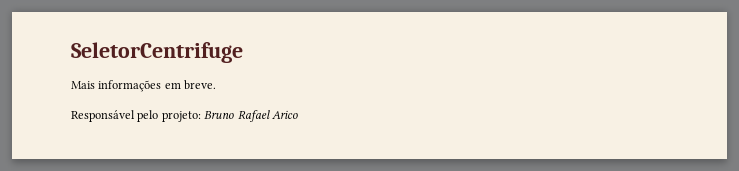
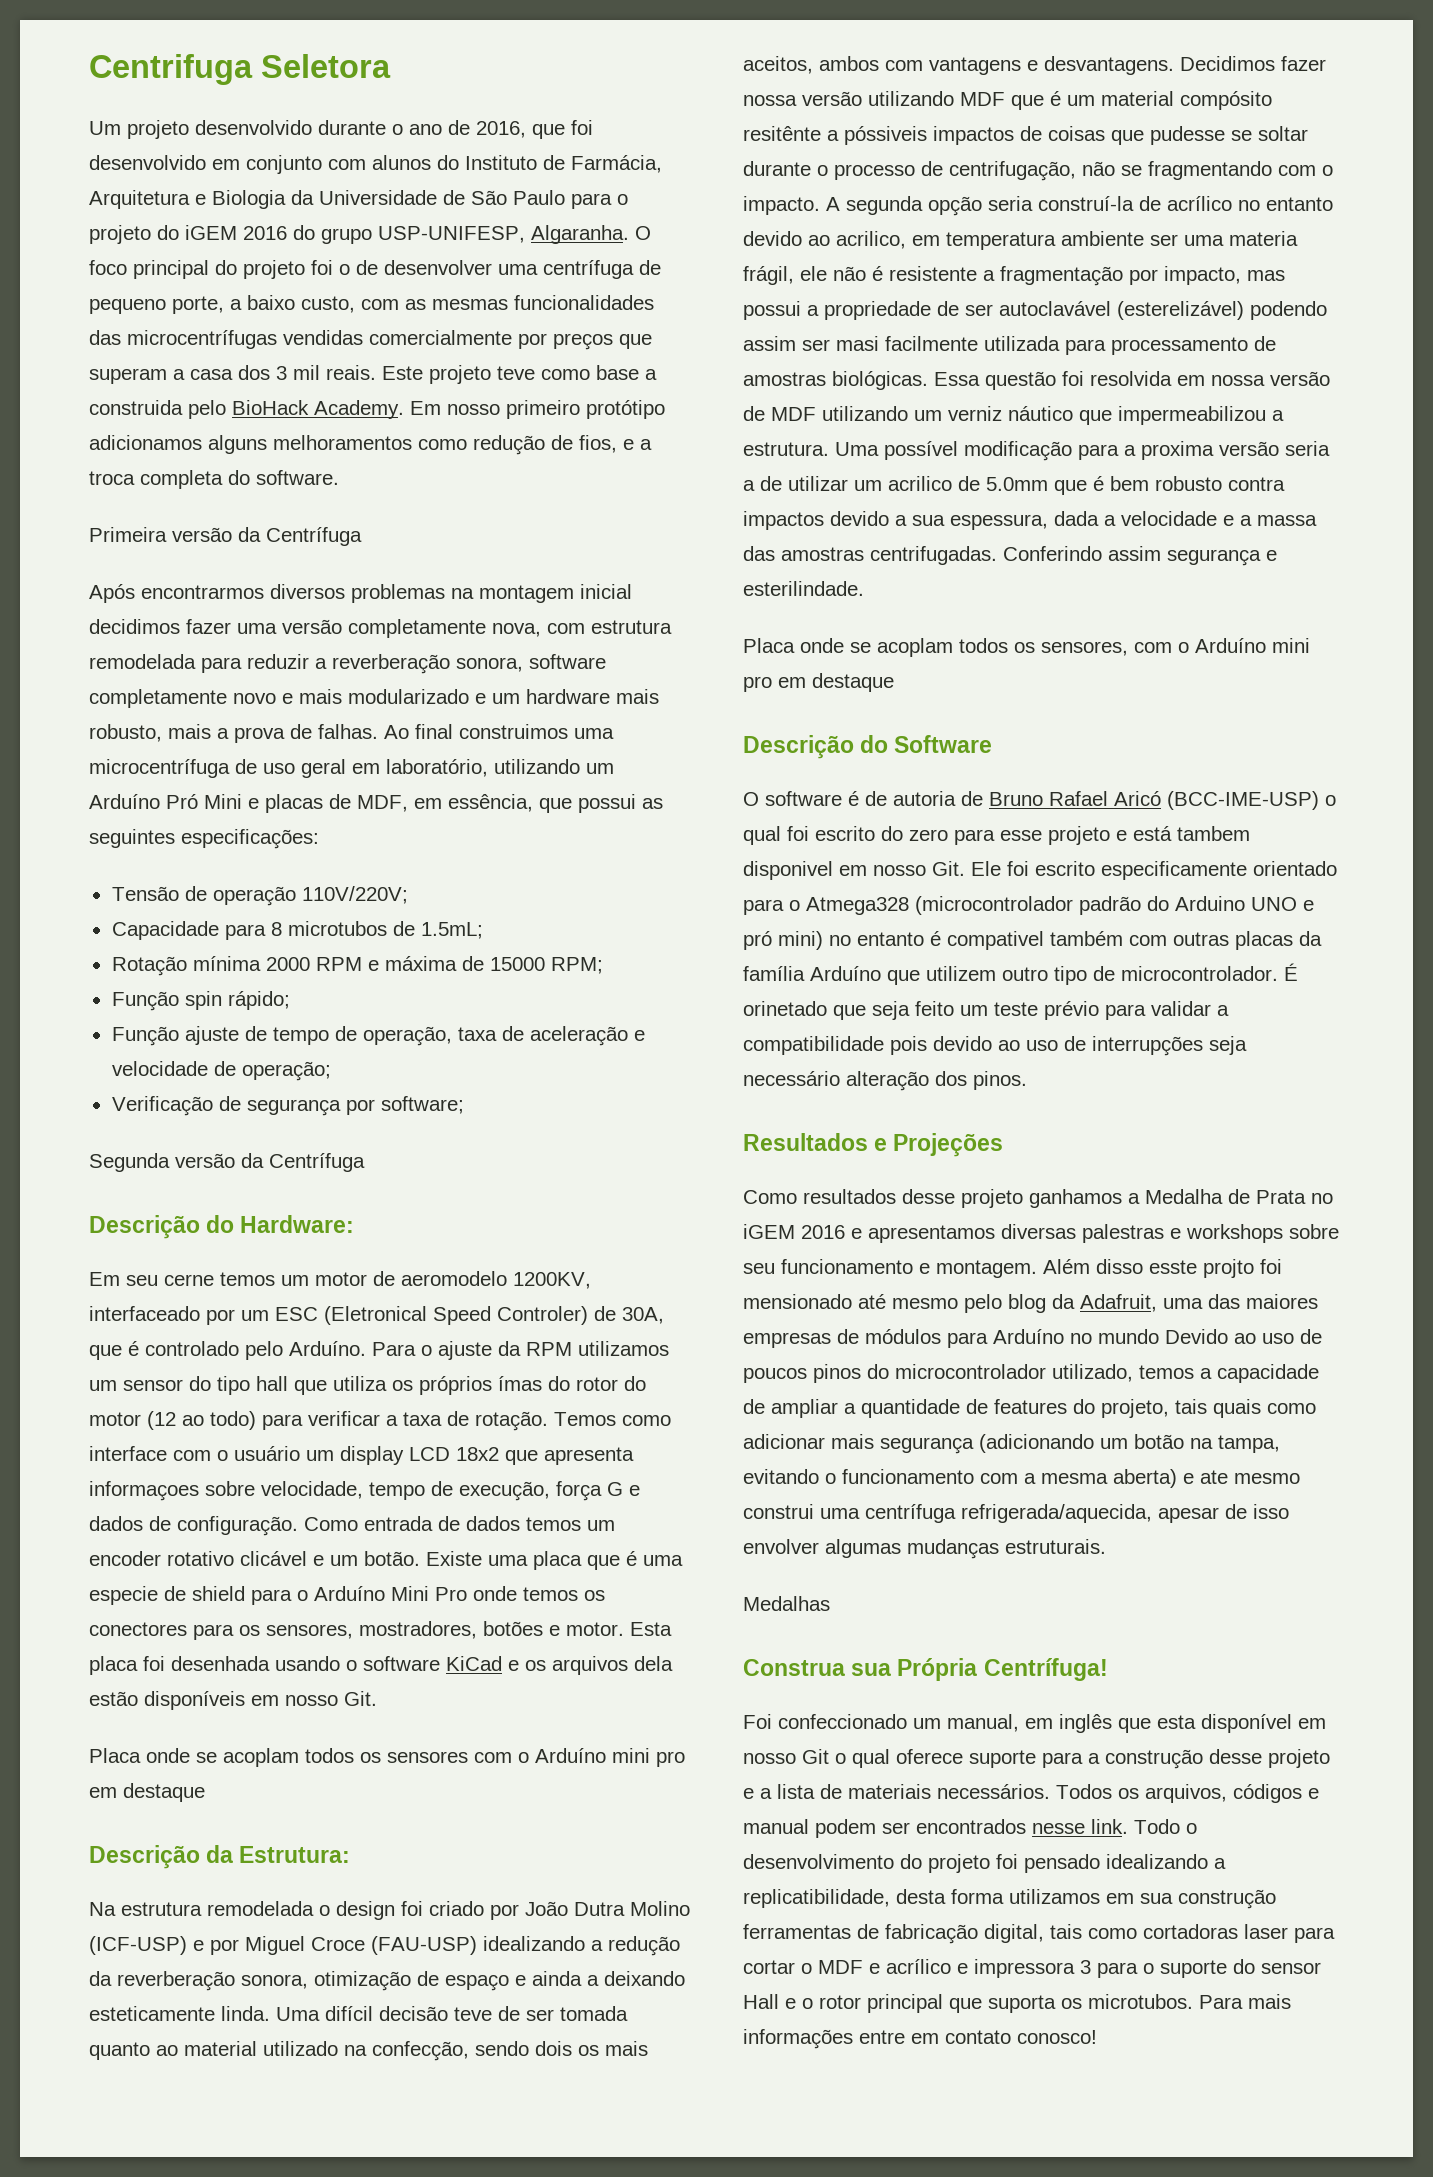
[71,42,243,63] [71,80,217,92] [71,110,298,122] SeletorCentrifuge // Mais informações em breve. // Responsável pelo projeto: Bruno Rafael Arico -> [89,54,391,85] [89,120,593,139] [89,155,662,174] [89,190,628,209] [89,225,651,244] [89,260,661,279] [89,295,654,314] [89,330,652,350] [89,365,657,384] [89,400,665,419] [89,435,652,455] [89,470,339,489] [89,527,362,546] [89,584,632,603] [89,619,672,638] [89,654,606,674] [89,689,659,708] [89,724,614,743] [89,759,614,778] [89,794,663,813] [89,829,319,849] [111,886,408,906] [111,921,483,940] [111,956,603,976] [111,991,290,1011] [111,1026,645,1046] [111,1061,331,1081] [111,1096,464,1116] [89,1153,365,1172] [89,1215,355,1239] [89,1271,591,1289] [89,1306,664,1325] [89,1341,669,1360] [89,1376,646,1395] [89,1411,671,1431] [89,1446,634,1465] [89,1481,640,1501] [89,1516,615,1536] [89,1551,683,1570] [89,1586,605,1605] [89,1621,672,1640] [89,1656,673,1675] [89,1691,377,1710] [89,1748,685,1767] [89,1783,205,1802] [89,1845,351,1869] [89,1901,690,1920] [89,1936,680,1956] [89,1971,685,1991] [89,2006,628,2021] [89,2041,648,2061] [743,56,1326,75] [743,91,1272,110] [743,126,1308,145] [743,161,1333,181] [743,196,1333,216] [743,231,1298,250] [743,266,1285,286] [743,301,1327,320] [743,336,1276,355] [743,371,1330,390] [743,406,1284,425] [743,441,1330,461] [743,476,1285,495] [743,511,1317,530] [743,546,1277,566] [743,581,864,596] [743,638,1310,657] [743,673,894,692] [743,735,993,759] [743,791,1336,810] [743,826,1250,845] [743,861,1337,880] [743,896,1314,915] [743,931,1322,950] [743,963,1298,985] [743,1001,1229,1020] [743,1036,1247,1056] [743,1071,1027,1091] [743,1133,1004,1157] [743,1189,1333,1208] [743,1224,1339,1243] [743,1259,1282,1278] [743,1294,1318,1313] [743,1329,1322,1348] [743,1364,1319,1383] [743,1399,1316,1418] [743,1434,1280,1454] [743,1469,1300,1488] [743,1504,1289,1523] [743,1539,1106,1559] [743,1596,830,1611] [743,1658,1108,1681] [743,1714,1326,1733] [743,1749,1330,1769] [743,1784,1319,1803] [743,1819,1197,1838] [743,1854,1226,1873] [743,1889,1276,1909] [743,1924,1335,1944] [743,1959,1321,1978] [743,1994,1291,2013] [743,2029,1097,2049] Centrifuga Seletora // Um projeto desenvolvido durante o ano de 2016, que foi desenvolvido em conjunto com alunos do Instituto de Farmácia, Arquitetura e Biologia da Universidade de São Paulo para o projeto do iGEM 2016 do grupo USP-UNIFESP, Algaranha. O foco principal do projeto foi o de desenvolver uma centrífuga de pequeno porte, a baixo custo, com as mesmas funcionalidades das microcentrífugas vendidas comercialmente por preços que superam a casa dos 3 mil reais. Este projeto teve como base a construida pelo BioHack Academy. Em nosso primeiro protótipo adicionamos alguns melhoramentos como redução de fios, e a troca completa do software. // Primeira versão da Centrífuga // Após encontrarmos diversos problemas na montagem inicial decidimos fazer uma versão completamente nova, com estrutura remodelada para reduzir a reverberação sonora, software completamente novo e mais modularizado e um hardware mais robusto, mais a prova de falhas. Ao final construimos uma microcentrífuga de uso geral em laboratório, utilizando um Arduíno Pró Mini e placas de MDF, em essência, que possui as seguintes especificações: // Tensão de operação 110V/220V; // Capacidade para 8 microtubos de 1.5mL; // Rotação mínima 2000 RPM e máxima de 15000 RPM; // Função spin rápido; // Função ajuste de tempo de operação, taxa de aceleração e velocidade de operação; // Verificação de segurança por software; // Segunda versão da Centrífuga // Descrição do Hardware: // Em seu cerne temos um motor de aeromodelo 1200KV, interfaceado por um ESC (Eletronical Speed Controler) de 30A, que é controlado pelo Arduíno. Para o ajuste da RPM utilizamos um sensor do tipo hall que utiliza os próprios ímas do rotor do motor (12 ao todo) para verificar a taxa de rotação. Temos como interface com o usuário um display LCD 18x2 que apresenta informaçoes sobre velocidade, tempo de execução, força G e dados de configuração. Como entrada de dados temos um encoder rotativo clicável e um botão. Existe uma placa que é uma especie de shield para o Arduíno Mini Pro onde temos os conectores para os sensores, mostradores, botões e motor. Esta placa foi desenhada usando o software KiCad e os arquivos dela estão disponíveis em nosso Git. // Placa onde se acoplam todos os sensores com o Arduíno mini pro em destaque // Descrição da Estrutura: // Na estrutura remodelada o design foi criado por João Dutra Molino (ICF-USP) e por Miguel Croce (FAU-USP) idealizando a redução da reverberação sonora, otimização de espaço e ainda a deixando esteticamente linda. Uma difícil decisão teve de ser tomada quanto ao material utilizado na confecção, sendo dois os mais aceitos, ambos com vantagens e desvantagens. Decidimos fazer nossa versão utilizando MDF que é um material compósito resitênte a póssiveis impactos de coisas que pudesse se soltar durante o processo de centrifugação, não se fragmentando com o impacto. A segunda opção seria construí-la de acrílico no entanto devido ao acrilico, em temperatura ambiente ser uma materia frágil, ele não é resistente a fragmentação por impacto, mas possui a propriedade de ser autoclavável (esterelizável) podendo assim ser masi facilmente utilizada para processamento de amostras biológicas. Essa questão foi resolvida em nossa versão de MDF utilizando um verniz náutico que impermeabilizou a estrutura. Uma possível modificação para a proxima versão seria a de utilizar um acrilico de 5.0mm que é bem robusto contra impactos devido a sua espessura, dada a velocidade e a massa das amostras centrifugadas. Conferindo assim segurança e esterilindade. // Placa onde se acoplam todos os sensores, com o Arduíno mini pro em destaque // Descrição do Software // O software é de autoria de Bruno Rafael Aricó (BCC-IME-USP) o qual foi escrito do zero para esse projeto e está tambem disponivel em nosso Git. Ele foi escrito especificamente orientado para o Atmega328 (microcontrolador padrão do Arduino UNO e pró mini) no entanto é compativel também com outras placas da família Arduíno que utilizem outro tipo de microcontrolador. É orinetado que seja feito um teste prévio para validar a compatibilidade pois devido ao uso de interrupções seja necessário alteração dos pinos. // Resultados e Projeções // Como resultados desse projeto ganhamos a Medalha de Prata no iGEM 2016 e apresentamos diversas palestras e workshops sobre seu funcionamento e montagem. Além disso esste projto foi mensionado até mesmo pelo blog da Adafruit, uma das maiores empresas de módulos para Arduíno no mundo Devido ao uso de poucos pinos do microcontrolador utilizado, temos a capacidade de ampliar a quantidade de features do projeto, tais quais como adicionar mais segurança (adicionando um botão na tampa, evitando o funcionamento com a mesma aberta) e ate mesmo construi uma centrífuga refrigerada/aquecida, apesar de isso envolver algumas mudanças estruturais. // Medalhas // Construa sua Própria Centrífuga! // Foi confeccionado um manual, em inglês que esta disponível em nosso Git o qual oferece suporte para a construção desse projeto e a lista de materiais necessários. Todos os arquivos, códigos e manual podem ser encontrados nesse link. Todo o desenvolvimento do projeto foi pensado idealizando a replicatibilidade, desta forma utilizamos em sua construção ferramentas de fabricação digital, tais como cortadoras laser para cortar o MDF e acrílico e impressora 3 para o suporte do sensor Hall e o rotor principal que suporta os microtubos. Para mais informações entre em contato conosco!

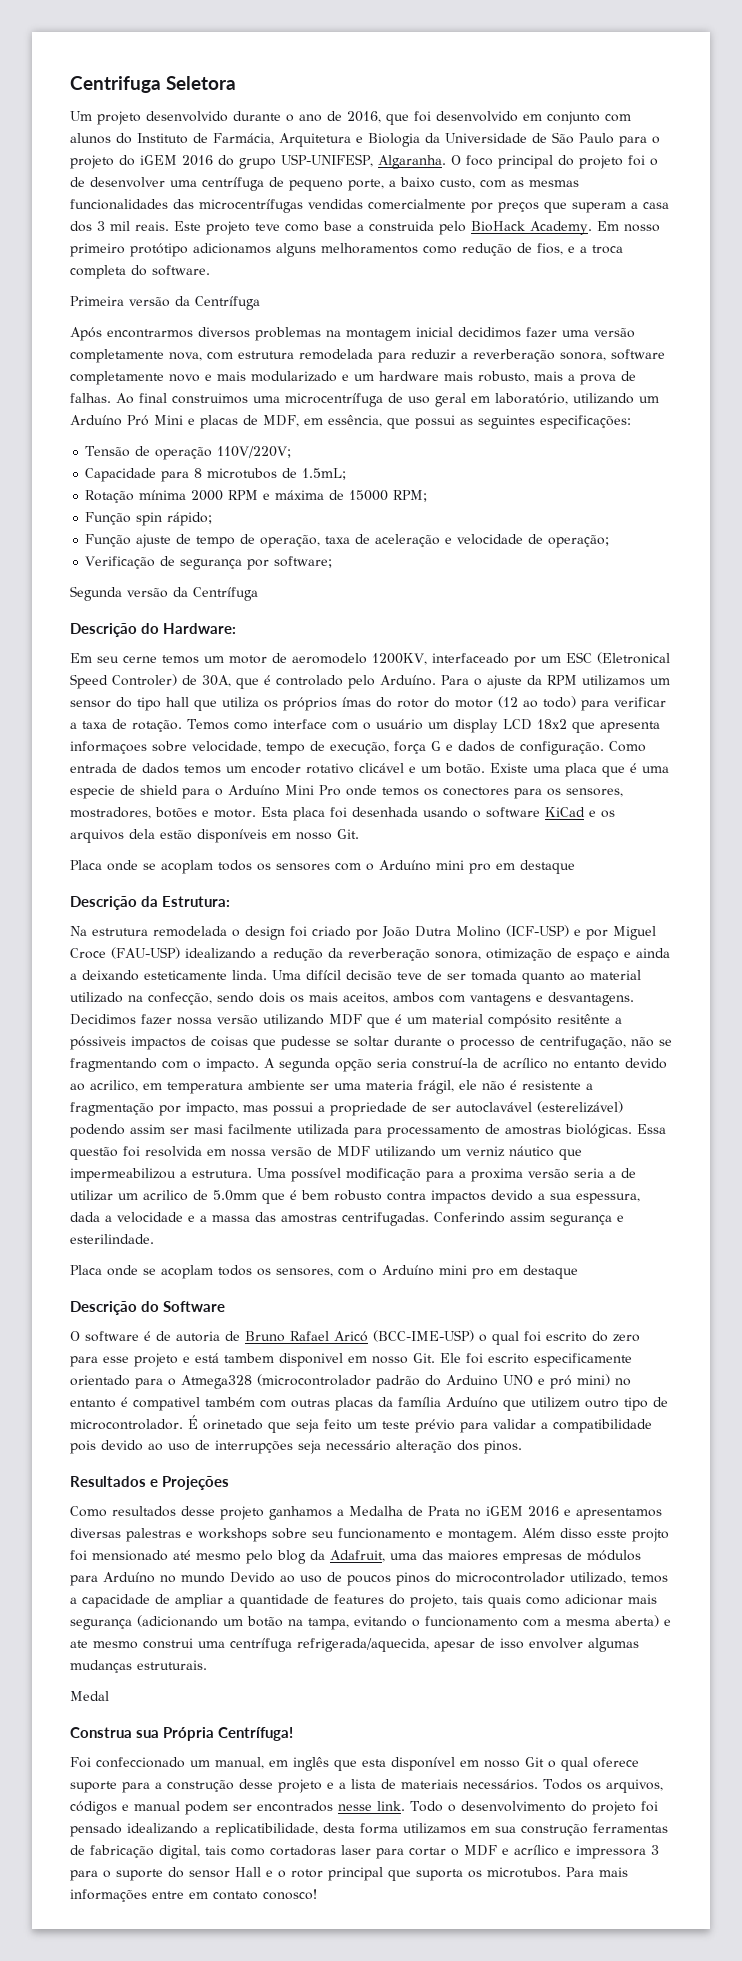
[743,1596,830,1611] Medalhas -> [70,1691,109,1701] Medal

